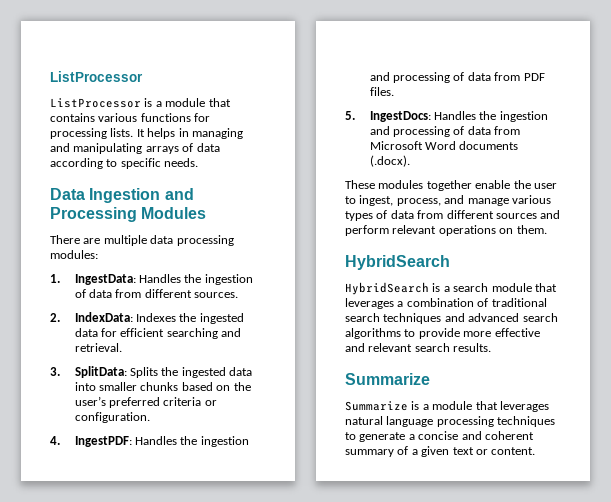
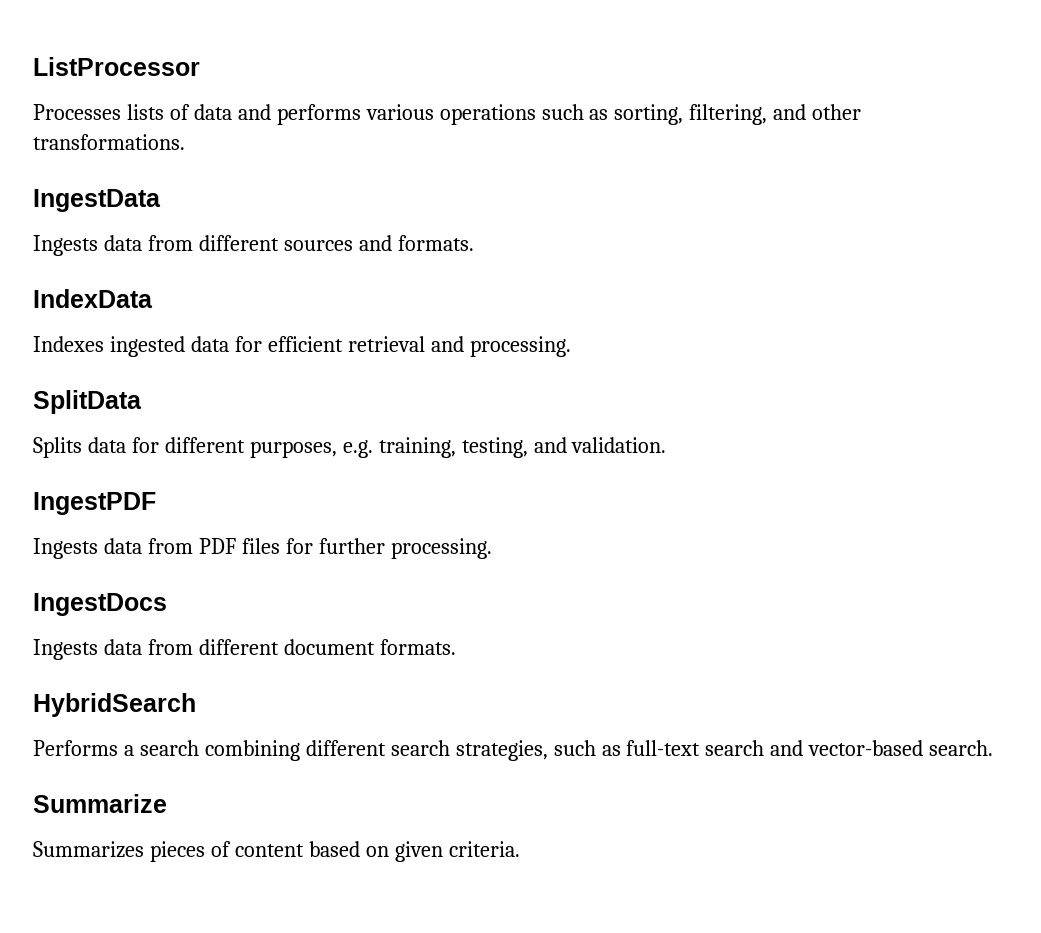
[50,98,231,108] [50,113,211,122] [50,128,243,139] [50,143,220,154] [50,158,199,169] [50,188,194,203] [50,207,207,222] [50,235,234,246] [50,250,98,259] [50,274,253,285] [74,289,239,298] [50,312,244,324] [74,328,242,339] [74,343,122,352] [50,366,253,378] [74,382,251,391] [74,396,217,408] [74,412,150,423] [50,436,249,447] [369,72,545,83] [369,87,394,96] [345,111,548,122] [369,126,521,137] [369,141,519,150] [369,155,410,167] [345,180,557,191] [345,195,551,206] [345,210,388,221] ListProcessor is a module that contains various functions for processing lists. It helps in managing and manipulating arrays of data according to specific needs. // Data Ingestion and Processing Modules // There are multiple data processing modules: // 1. IngestData: Handles the ingestion of data from different sources. // 2. IndexData: Indexes the ingested data for efficient searching and retrieval. // 3. SplitData: Splits the ingested data into smaller chunks based on the user’s preferred criteria or configuration. // 4. IngestPDF: Handles the ingestion and processing of data from PDF files. // 5. IngestDocs: Handles the ingestion and processing of data from Microsoft Word documents (.docx). // These modules together enable the user to ingest, process, and manage various types of -> [33,104,862,125] [33,134,185,150] [33,189,161,212] [33,235,98,256] Processes lists of data and performs various operations such as sorting, filtering, and other transformations. // IngestData // Ingests
[345,225,547,236] [345,255,450,270] [345,282,557,295] [345,298,547,309] [345,313,558,324] [345,328,540,339] [345,343,492,352] [345,373,430,385] [345,401,549,412] [345,416,556,427] [345,431,534,442] [345,446,536,457] perform relevant operations on them. // HybridSearch // HybridSearch is a search module that leverages a combination of traditional search techniques and advanced search algorithms to provide more effective and relevant search results. // Summarize // Summarize is a module that leverages natural language processing techniques to generate a concise and coherent summary of a given text or content. -> [397,235,474,251] [33,289,153,308] [33,336,571,357] [33,390,142,414] [33,437,667,458] [33,492,156,515] [33,538,492,559] [33,593,167,616] [33,639,456,660] [33,693,196,717] [33,740,994,761] [33,794,167,813] [33,841,520,862] formats. // IndexData // Indexes ingested data for efficient retrieval and processing. // SplitData // Splits data for different purposes, e.g. training, testing, and validation. // IngestPDF // Ingests data from PDF files for further processing. // IngestDocs // Ingests data from different document formats. // HybridSearch // Performs a search combining different search strategies, such as full-text search and vector-based search. // Summarize // Summarizes pieces of content based on given criteria.

